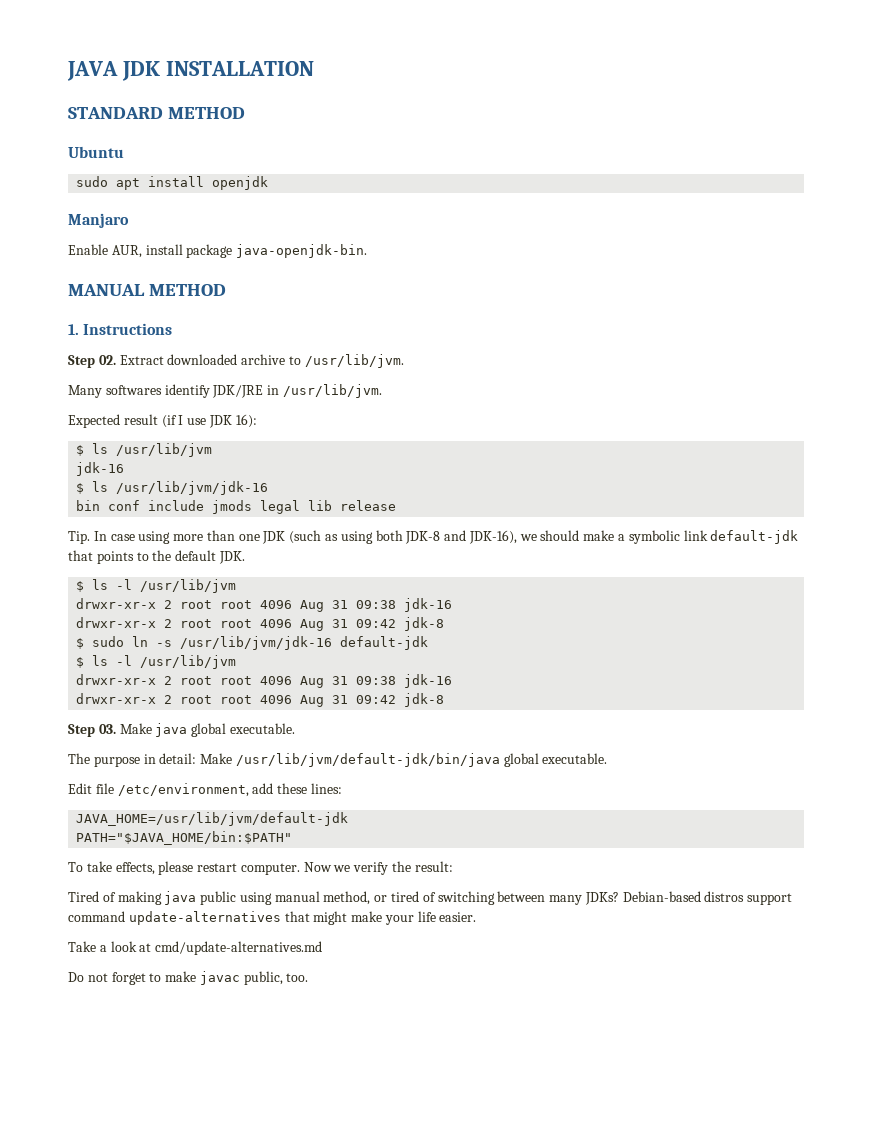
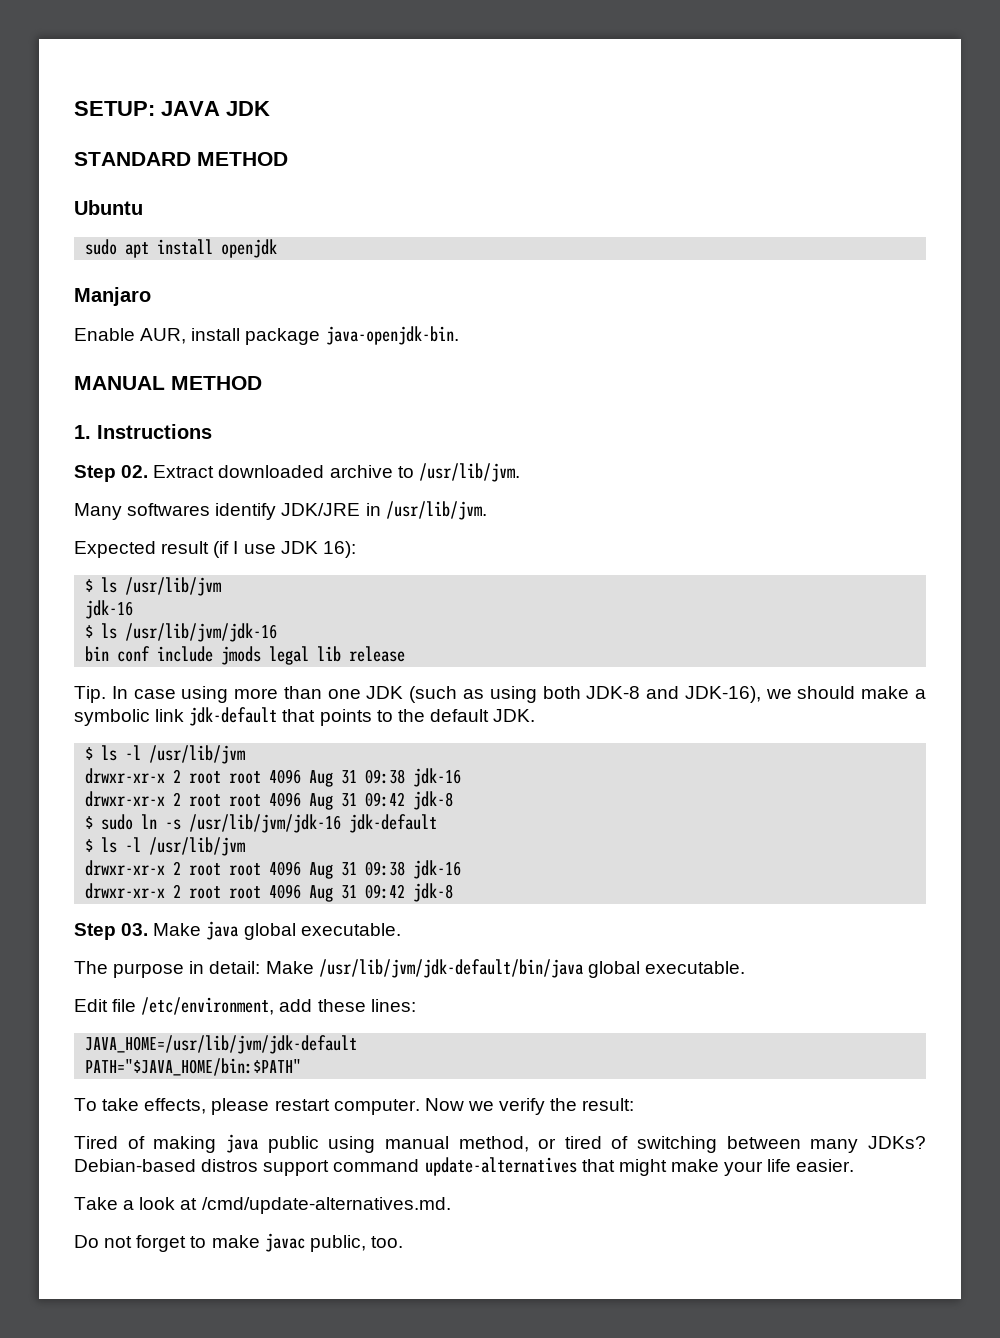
(67, 71) none -> [74,101,155,116] SETUP:
[165,61,314,76] INSTALLATION -> (270, 108) none
[710,530,799,544] default-jdk -> [189,707,278,726] jdk-default
[340,636,429,650] default-jdk -> [349,814,438,833] jdk-default
[235,753,500,767] /usr/lib/jvm/default-jdk/bin/java -> [318,959,583,978] /usr/lib/jvm/jdk-default/bin/java
[76,812,349,826] JAVA_HOME=/usr/lib/jvm/default-jdk -> [85,1035,358,1054] JAVA_HOME=/usr/lib/jvm/jdk-default
[155,941,323,955] cmd/update-alternatives.md -> [201,1197,451,1214] /cmd/update-alternatives.md.

